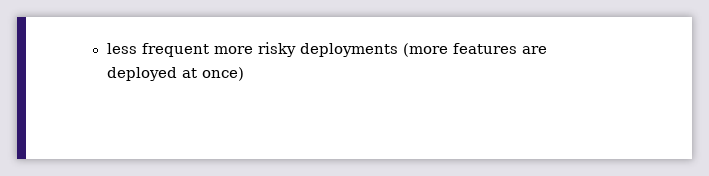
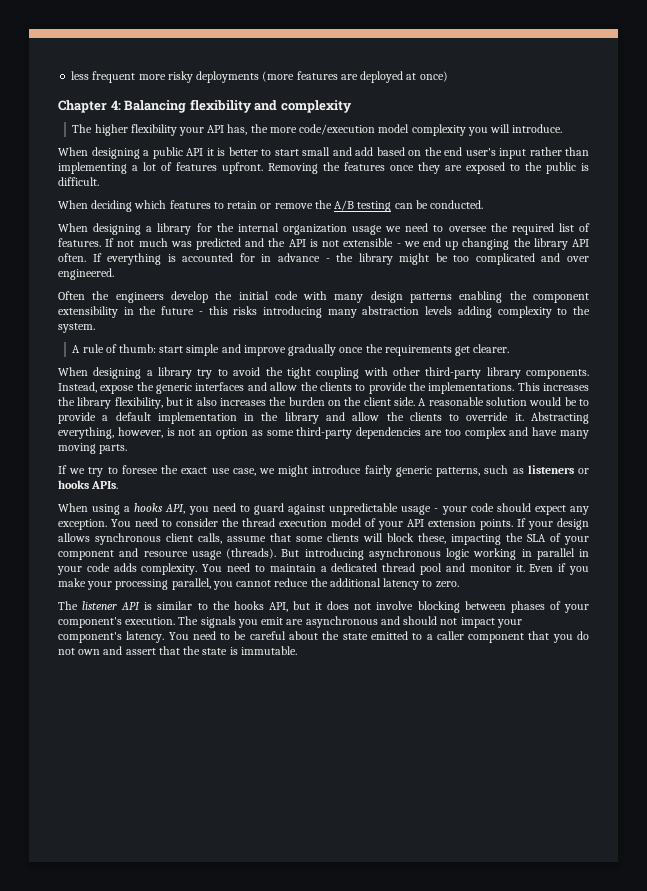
(244, 74) none -> [58,99,352,113] [72,124,563,136] [58,147,589,159] [58,162,589,174] [58,177,99,186] [58,200,484,212] [58,223,590,235] [58,238,589,250] [58,253,589,265] [58,268,114,280] [58,291,590,303] [58,306,590,318] [58,323,95,333] [72,344,510,356] [58,367,589,379] [58,382,589,394] [58,397,589,409] [58,412,589,424] [58,427,590,439] [58,443,128,454] [58,465,589,477] [58,480,119,489] [58,503,589,515] [58,518,589,530] [58,533,589,545] [58,548,589,560] [57,563,589,575] [58,578,459,590] [58,601,589,613] [58,616,522,628] [58,631,589,643] [58,646,297,655] // Chapter 4: Balancing flexibility and complexity // The higher flexibility your API has, the more code/execution model complexity you will introduce. // When designing a public API it is better to start small and add based on the end user's input rather than implementing a lot of features upfront. Removing the features once they are exposed to the public is difficult. // When deciding which features to retain or remove the A/B testing can be conducted. // When designing a library for the internal organization usage we need to oversee the required list of features. If not much was predicted and the API is not extensible - we end up changing the library API often. If everything is accounted for in advance - the library might be too complicated and over engineered. // Often the engineers develop the initial code with many design patterns enabling the component extensibility in the future - this risks introducing many abstraction levels adding complexity to the system. // A rule of thumb: start simple and improve gradually once the requirements get clearer. // When designing a library try to avoid the tight coupling with other third-party library components. Instead, expose the generic interfaces and allow the clients to provide the implementations. This increases the library flexibility, but it also increases the burden on the client side. A reasonable solution would be to provide a default implementation in the library and allow the clients to override it. Abstracting everything, however, is not an option as some third-party dependencies are too complex and have many moving parts. // If we try to foresee the exact use case, we might introduce fairly generic patterns, such as listeners or hooks APIs. // When using a hooks API, you need to guard against unpredictable usage - your code should expect any exception. You need to consider the thread execution model of your API extension points. If your design allows synchronous client calls, assume that some clients will block these, impacting the SLA of your component and resource usage (threads). But introducing asynchronous logic working in parallel in your code adds complexity. You need to maintain a dedicated thread pool and monitor it. Even if you make your processing parallel, you cannot reduce the additional latency to zero. // The listener API is similar to the hooks API, but it does not involve blocking between phases of your component's execution. The signals you emit are asynchronous and should not impact your component's latency. You need to be careful about the state emitted to a caller component that you do not own and assert that the state is immutable.

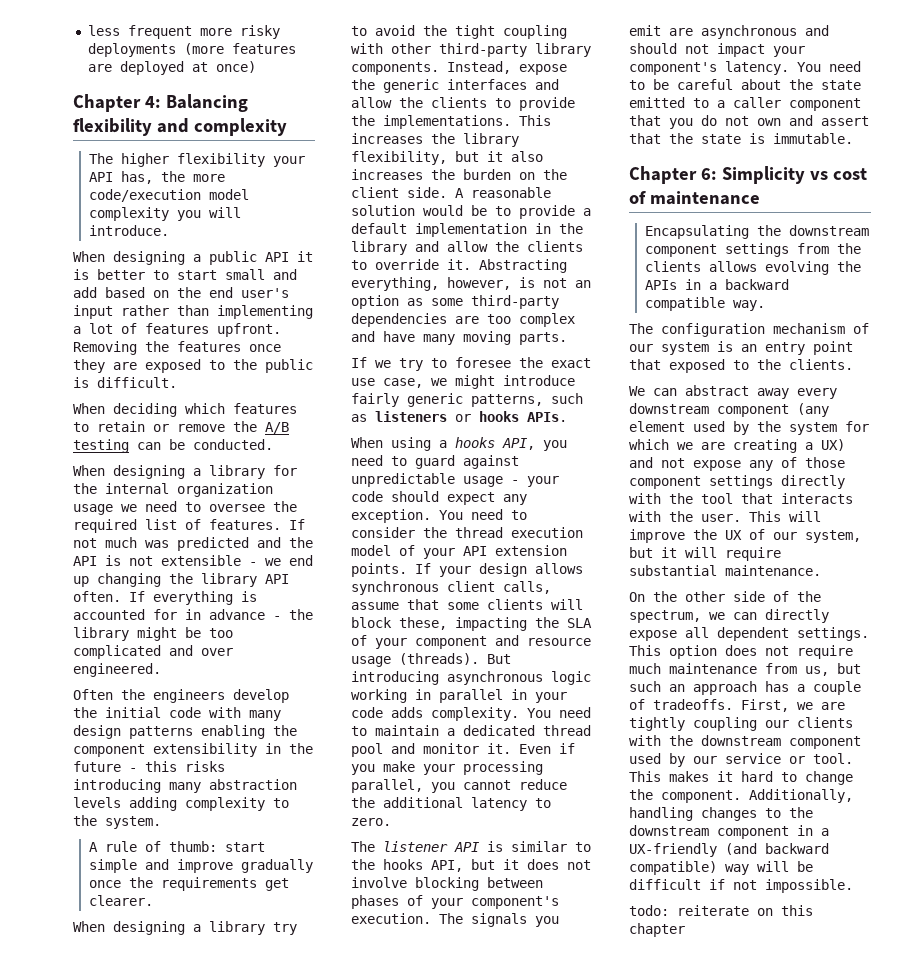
(297, 650) none -> [629,166,867,184] [629,191,760,205] [644,225,869,239] [644,243,861,257] [644,261,861,275] [644,279,789,290] [644,297,765,311] [629,323,869,337] [629,341,853,355] [629,359,853,373] [629,385,837,399] [629,403,829,417] [629,421,869,435] [629,439,845,453] [629,457,845,471] [629,475,845,489] [629,493,853,504] [629,511,821,522] [629,529,861,543] [629,547,781,561] [629,565,821,576] [629,591,821,602] [629,609,829,623] [629,627,869,641] [629,645,853,659] [629,663,861,676] [629,681,861,695] [629,699,845,712] [629,717,853,731] [629,735,861,749] [629,753,853,767] [629,771,853,785] [629,789,853,803] [629,807,813,821] [629,825,829,839] [629,843,829,857] [629,861,813,875] [629,879,853,893] [629,905,813,916] [629,923,685,937] // Chapter 6: Simplicity vs cost of maintenance // Encapsulating the downstream component settings from the clients allows evolving the APIs in a backward compatible way. // The configuration mechanism of our system is an entry point that exposed to the clients. // We can abstract away every downstream component (any element used by the system for which we are creating a UX) and not expose any of those component settings directly with the tool that interacts with the user. This will improve the UX of our system, but it will require substantial maintenance. // On the other side of the spectrum, we can directly expose all dependent settings. This option does not require much maintenance from us, but such an approach has a couple of tradeoffs. First, we are tightly coupling our clients with the downstream component used by our service or tool. This makes it hard to change the component. Additionally, handling changes to the downstream component in a UX-friendly (and backward compatible) way will be difficult if not impossible. // todo: reiterate on this chapter

